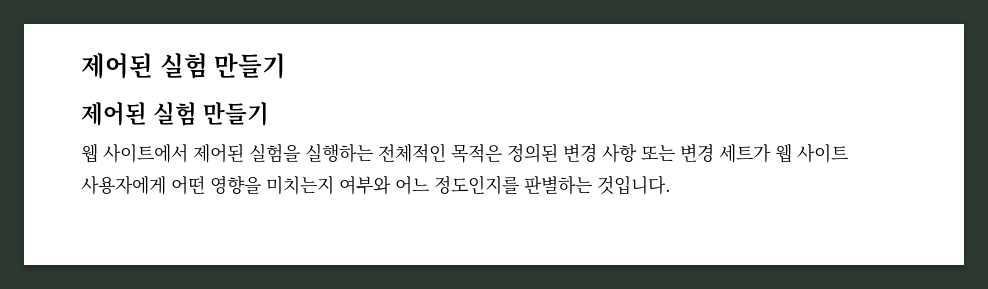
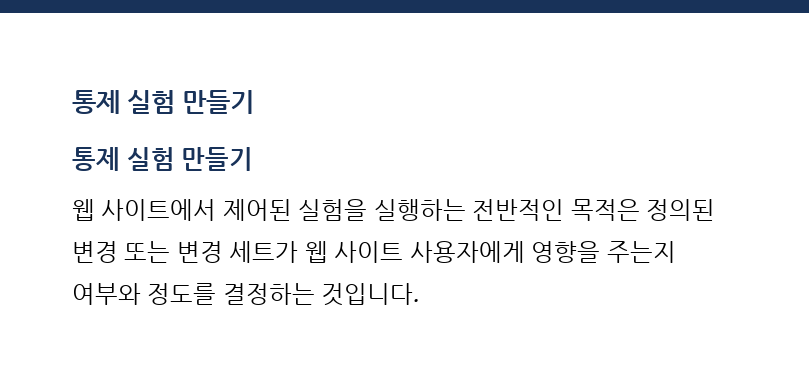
[81,53,287,79] [81,102,147,126] 제어된 실험 만들기 // 제어된 -> [72,90,254,114] [72,147,120,171] 통제 실험 만들기 // 통제
[378,143,446,163] 전체적인 -> [472,199,565,221] 전반적인
[602,144,637,163] 사항 -> (118, 252) none
[171,175,592,195] 어떤 영향을 미치는지 여부와 어느 정도인지를 판별하는 -> [531,241,676,263] [72,283,315,305] 영향을 주는지 여부와 정도를 결정하는

